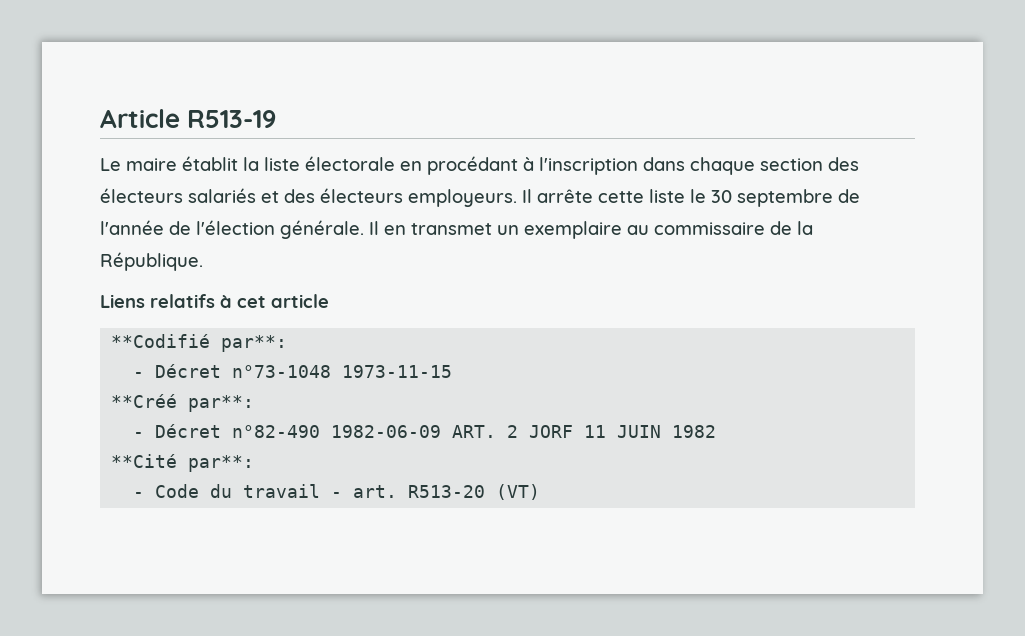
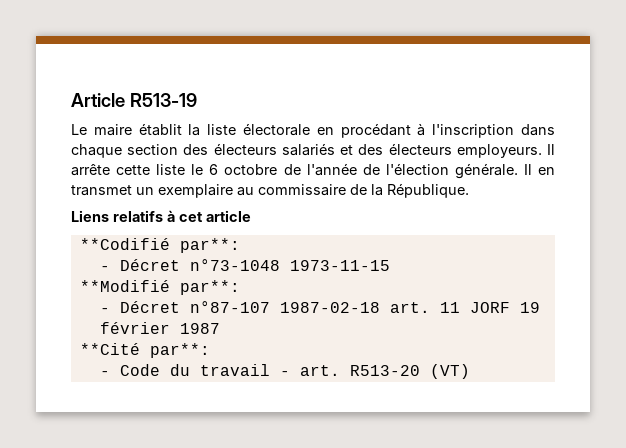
[711,189,833,207] 30 septembre -> [209,164,278,175] 6 octobre
[111,394,255,412] [133,424,717,438] **Créé par**: // - Décret n°82-490 1982-06-09 ART. 2 JORF 11 JUIN 1982 -> [79,280,240,295] [99,301,540,313] [99,322,220,334] **Modifié par**: // - Décret n°87-107 1987-02-18 art. 11 JORF 19 février 1987

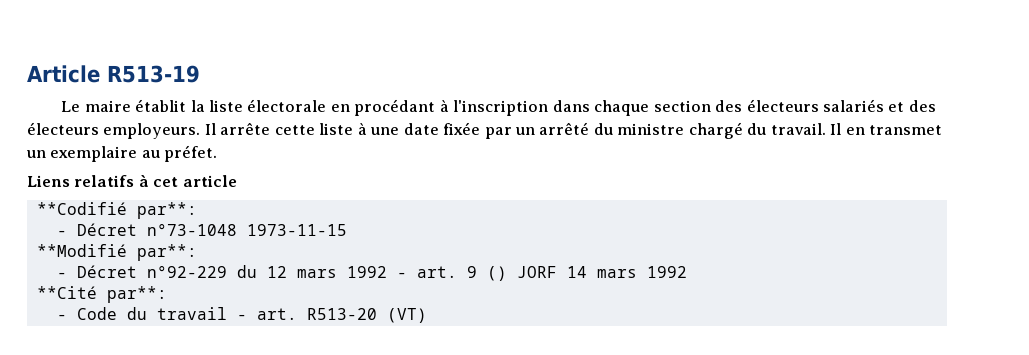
[191,163,518,179] le 6 octobre de l'année de l'élection générale. -> [357,122,826,139] à une date fixée par un arrêté du ministre chargé du travail.
[258,183,469,198] commissaire de la République. -> [164,145,218,162] préfet.
[189,301,540,313] [99,322,220,334] n°87-107 1987-02-18 art. 11 JORF 19 février 1987 -> [146,265,687,281] n°92-229 du 12 mars 1992 - art. 9 () JORF 14 mars 1992

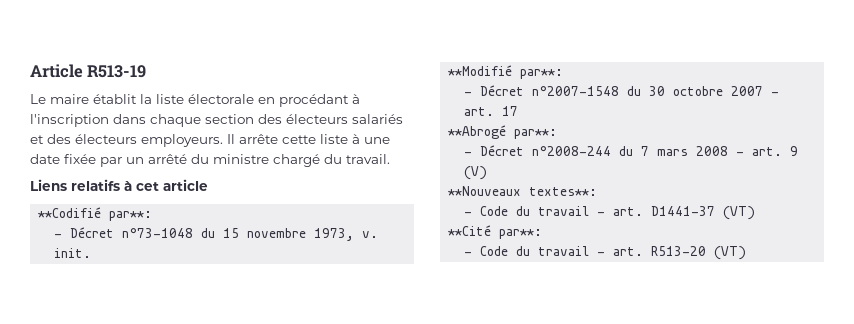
[830,123,943,135] [26,145,218,162] Il en transmet un exemplaire au préfet. -> (390, 159) none
[246,224,347,236] [36,244,197,261] [56,265,687,281] 1973-11-15 // **Modifié par**: // - Décret n°92-229 du 12 mars 1992 - art. 9 () JORF 14 mars 1992 -> [201,228,379,241] [54,248,92,258] [448,65,564,79] [464,85,780,96] [464,106,519,116] [448,125,558,139] [464,145,799,156] [464,166,488,180] [448,186,598,196] [464,206,756,220] du 15 novembre 1973, v. init. // **Modifié par**: // - Décret n°2007-1548 du 30 octobre 2007 - art. 17 // **Abrogé par**: // - Décret n°2008-244 du 7 mars 2008 - art. 9 (V) // **Nouveaux textes**: // - Code du travail - art. D1441-37 (VT)

